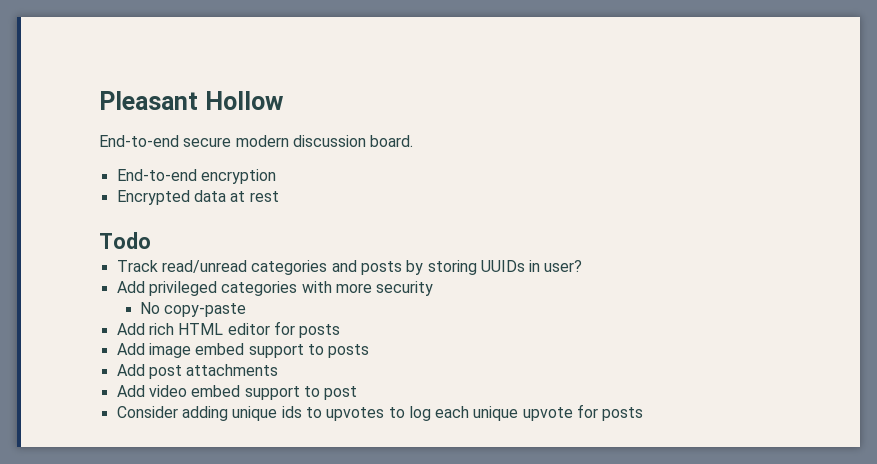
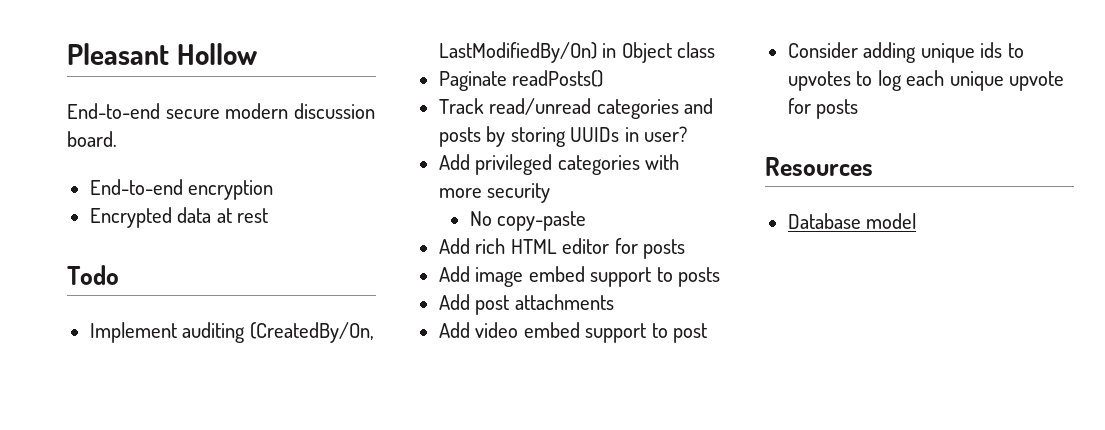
(151, 240) none -> [89,322,374,343] [438,42,716,63] [438,70,604,91] // Implement auditing (CreatedBy/On, LastModifiedBy/On) in Object class // Paginate readPosts()
(644, 414) none -> [765,157,873,176] [787,213,917,229] // Resources // Database model

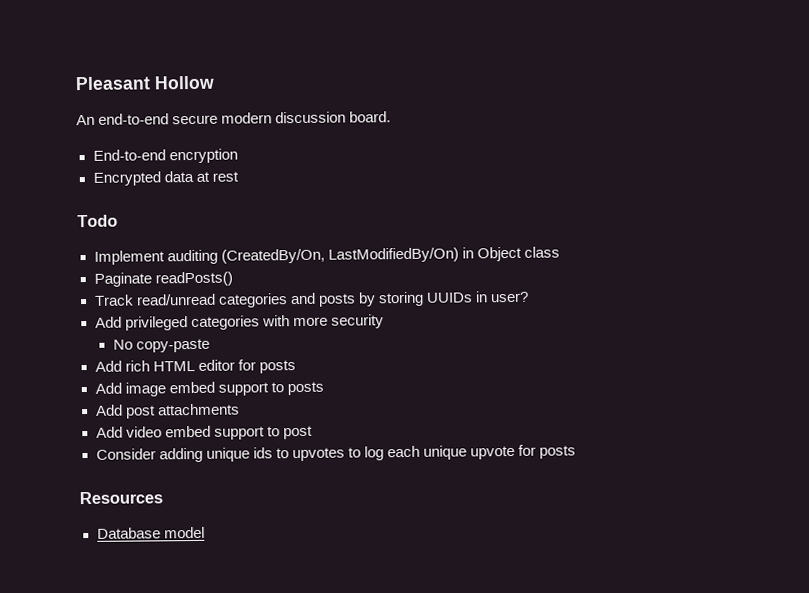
[67,103,160,119] End-to-end -> [76,113,170,126] An end-to-end

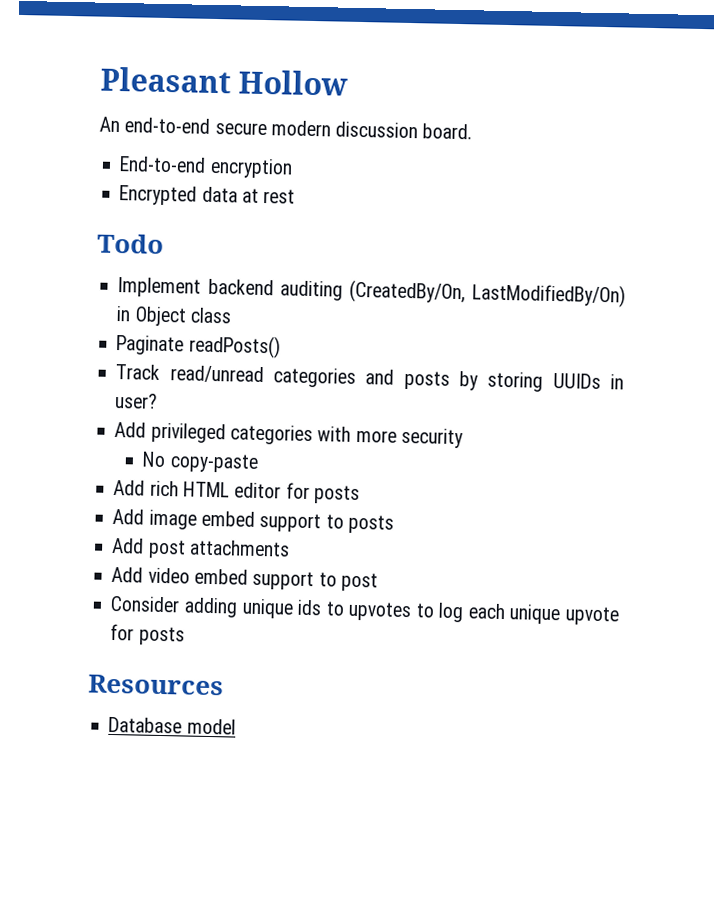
(165, 257) none -> [207,278,274,296] backend

